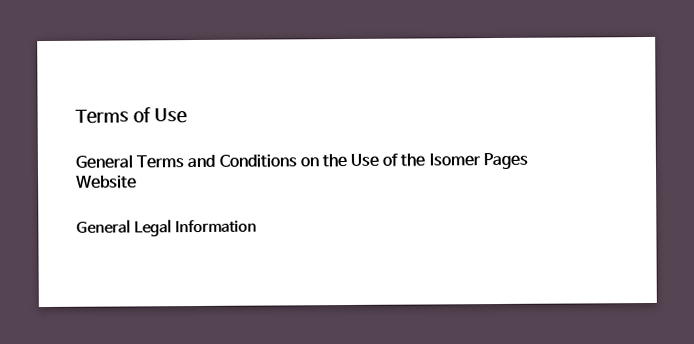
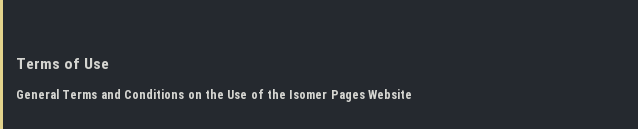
[76,219,257,237] // General Legal Information -> (413, 94) none

